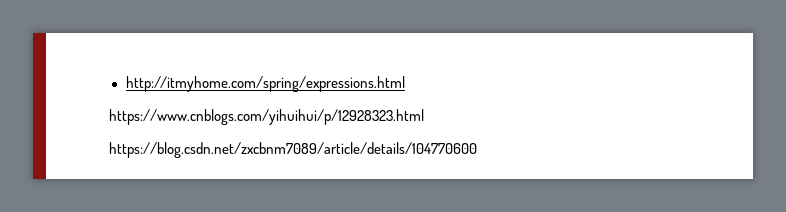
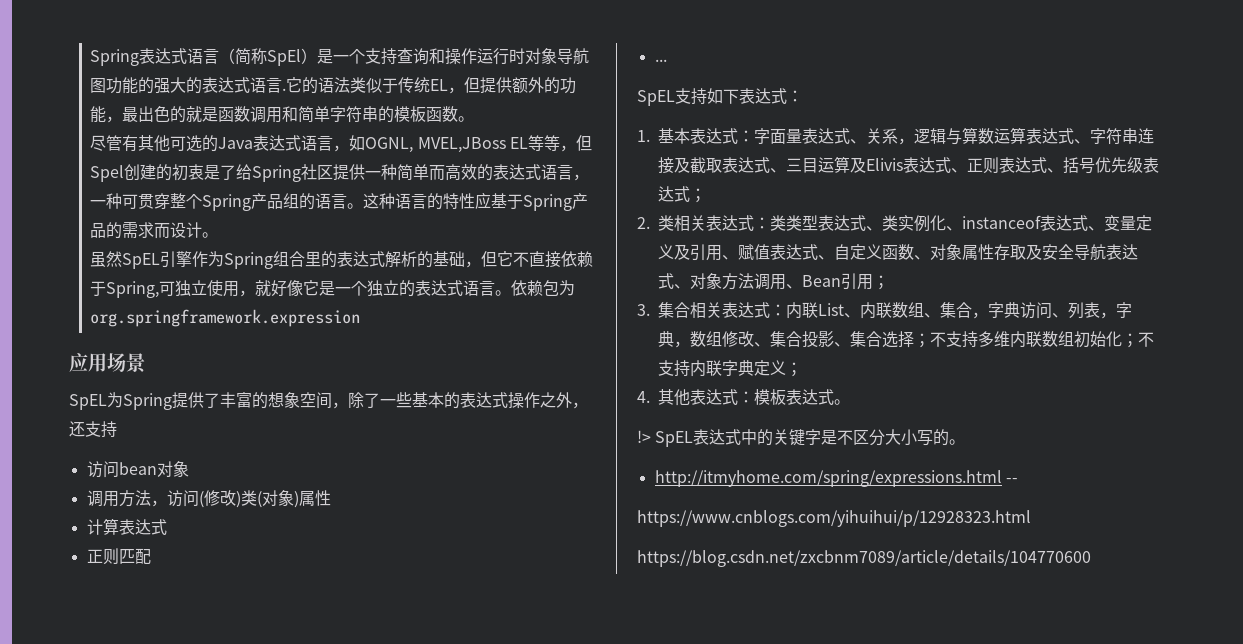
(125, 84) none -> [90,48,590,66] [90,77,577,94] [90,106,475,123] [90,135,593,153] [90,164,590,182] [90,192,589,211] [90,222,219,239] [90,251,594,269] [90,280,576,298] [90,309,361,327] [69,353,146,373] [69,392,588,410] [69,421,117,438] [86,461,189,478] [86,490,331,508] [86,518,167,535] [86,548,151,565] [654,59,667,62] [637,88,803,106] [637,127,1155,145] [658,156,1160,174] [658,186,707,203] [637,215,1153,232] [658,244,1139,261] [658,273,890,290] [637,302,1133,319] [658,331,1155,348] [658,360,803,377] [637,389,851,406] [637,429,966,447] Spring表达式语言（简称SpEl）是一个支持查询和操作运行时对象导航图功能的强大的表达式语言.它的语法类似于传统EL，但提供额外的功能，最出色的就是函数调用和简单字符串的模板函数。 // 尽管有其他可选的Java表达式语言，如OGNL, MVEL,JBoss EL等等，但Spel创建的初衷是了给Spring社区提供一种简单而高效的表达式语言，一种可贯穿整个Spring产品组的语言。这种语言的特性应基于Spring产品的需求而设计。 // 虽然SpEL引擎作为Spring组合里的表达式解析的基础，但它不直接依赖于Spring,可独立使用，就好像它是一个独立的表达式语言。依赖包为org.springframework.expression // 应用场景 // SpEL为Spring提供了丰富的想象空间，除了一些基本的表达式操作之外，还支持 // 访问bean对象 // 调用方法，访问(修改)类(对象)属性 // 计算表达式 // 正则匹配 // ... // SpEL支持如下表达式： // 1.基本表达式：字面量表达式、关系，逻辑与算数运算表达式、字符串连接及截取表达式、三目运算及Elivis表达式、正则表达式、括号优先级表达式； // 2.类相关表达式：类类型表达式、类实例化、instanceof表达式、变量定义及引用、赋值表达式、自定义函数、对象属性存取及安全导航表达式、对象方法调用、Bean引用； // 3.集合相关表达式：内联List、内联数组、集合，字典访问、列表，字典，数组修改、集合投影、集合选择；不支持多维内联数组初始化；不支持内联字典定义； // 4.其他表达式：模板表达式。 // !> SpEL表达式中的关键字是不区分大小写的。 //
(406, 84) none -> [1005,478,1018,483] --

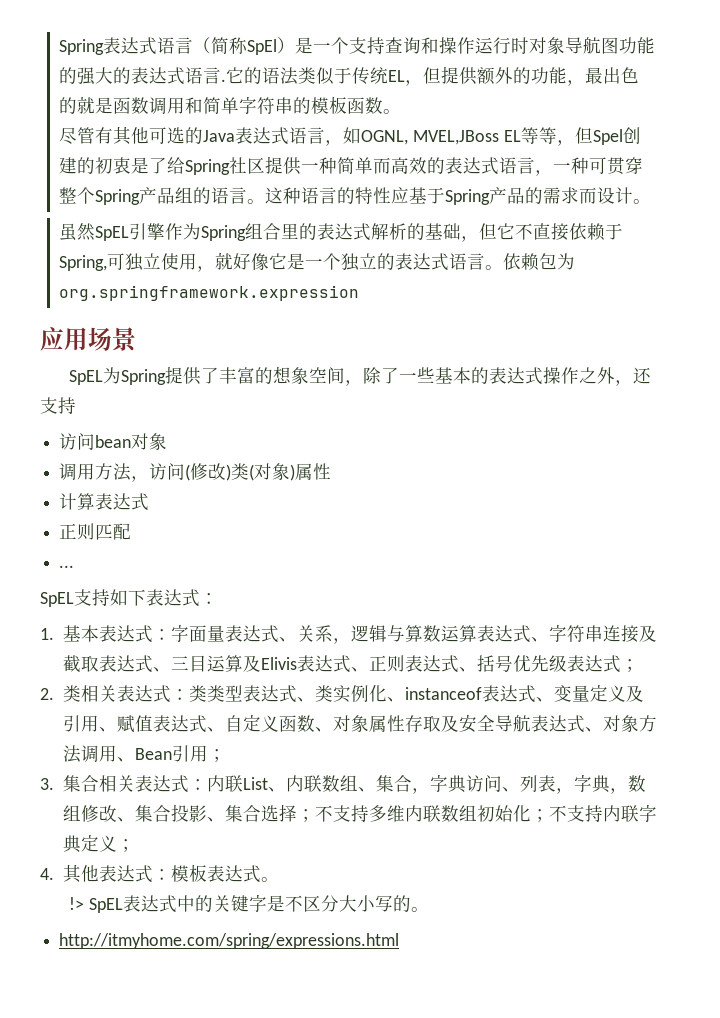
[1005,478,1018,483] [637,510,1031,527] [637,550,1091,567] -- // https://www.cnblogs.com/yihuihui/p/12928323.html // https://blog.csdn.net/zxcbnm7089/article/details/104770600 -> (400, 941) none

